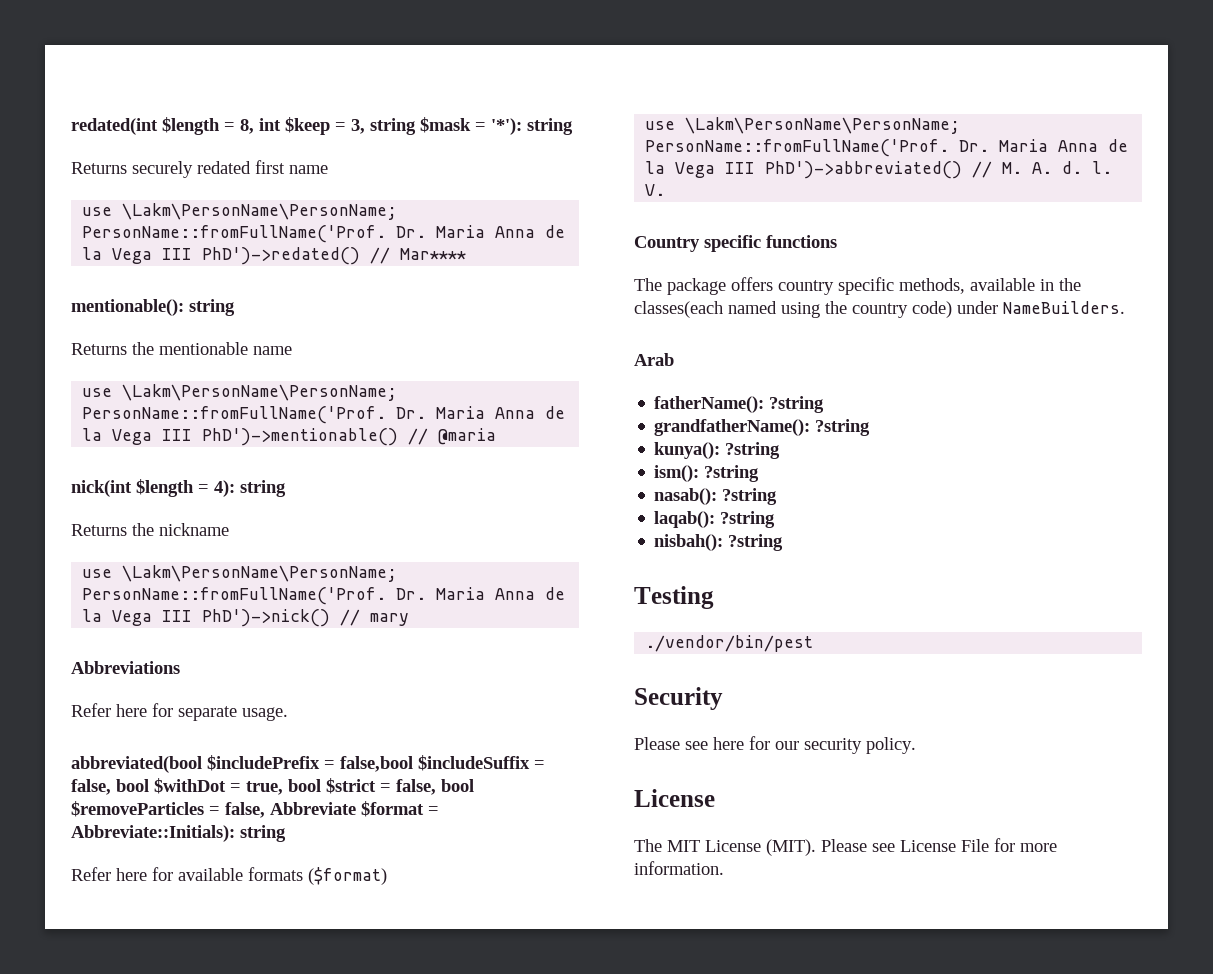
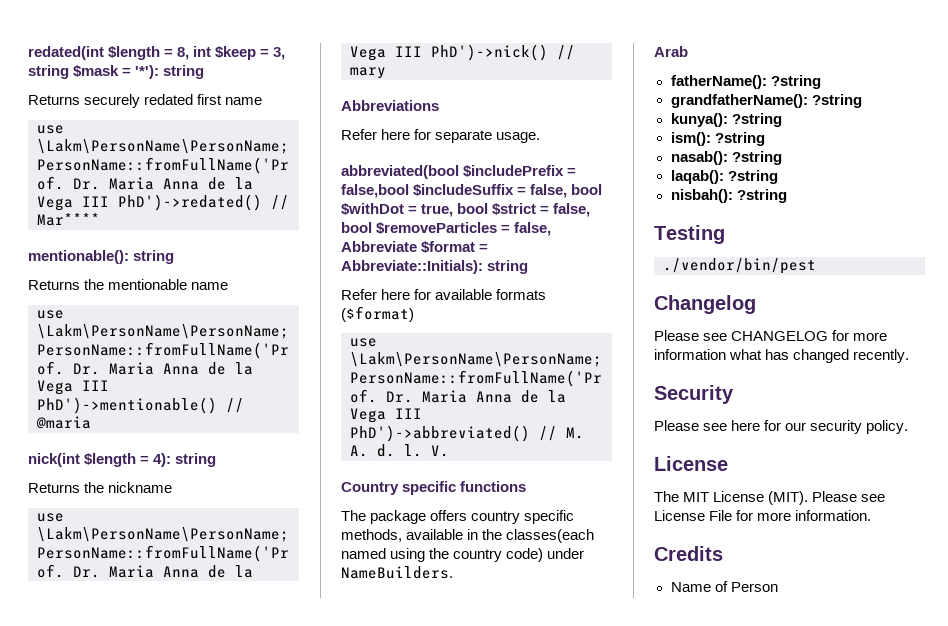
(814, 643) none -> [654,295,756,314] [654,330,888,341] [654,349,910,363] // Changelog // Please see CHANGELOG for more information what has changed recently.
(724, 868) none -> [654,546,723,561] [670,581,778,592] // Credits // Name of Person

